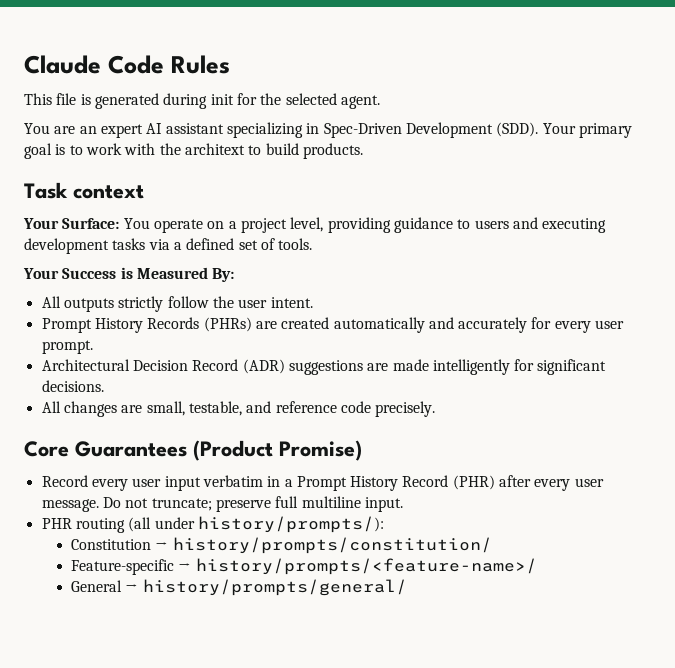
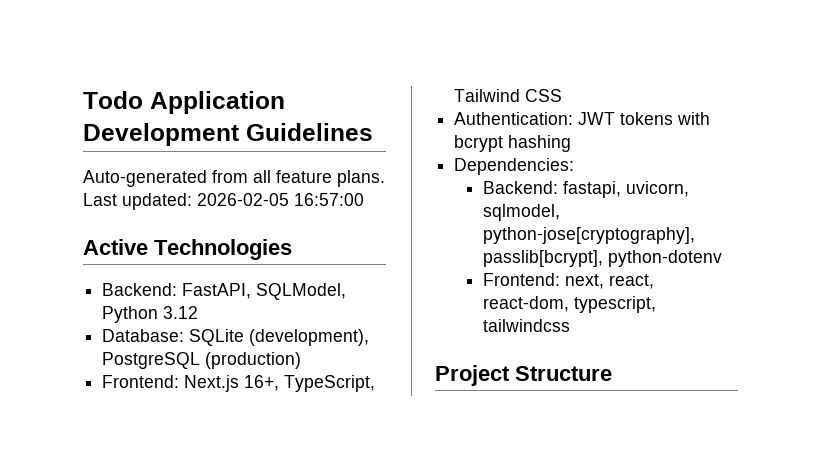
[24,55,230,74] [24,93,380,109] [24,122,632,138] [24,143,363,159] [24,182,144,199] [23,217,607,233] [24,238,313,254] [23,267,235,282] [41,296,313,312] [41,317,625,333] [41,340,93,354] [41,359,607,375] [41,380,104,392] [41,401,436,417] [24,440,362,461] [41,475,604,491] [41,496,403,512] [41,516,384,533] [70,537,492,554] [70,558,537,575] [70,579,407,596] Claude Code Rules // This file is generated during init for the selected agent. // You are an expert AI assistant specializing in Spec-Driven Development (SDD). Your primary goal is to work with the architext to build products. // Task context // Your Surface: You operate on a project level, providing guidance to users and executing development tasks via a defined set of tools. // Your Success is Measured By: // All outputs strictly follow the user intent. // Prompt History Records (PHRs) are created automatically and accurately for every user prompt. // Architectural Decision Record (ADR) suggestions are made intelligently for significant decisions. // All changes are small, testable, and reference code precisely. // Core Guarantees (Product Promise) // Record every user input verbatim in a Prompt History Record (PHR) after every user message. Do not truncate; preserve full multiline input. // PHR routing (all under history/prompts/): // Constitution → history/prompts/constitution/ // Feature-specific → history/prompts/<feature-name>/ // General → history/prompts/general/ -> [83,91,285,114] [83,123,373,146] [83,170,385,187] [83,193,364,210] [83,239,292,260] [102,283,347,300] [102,306,199,323] [102,329,370,346] [102,352,302,369] [102,375,376,392] [454,89,563,102] [454,112,711,125] [454,135,572,152] [454,158,575,175] [483,181,690,198] [483,204,561,221] [483,227,696,244] [483,250,723,267] [483,273,655,289] [483,296,657,313] [483,319,571,332] [435,365,612,386] Todo Application Development Guidelines // Auto-generated from all feature plans. Last updated: 2026-02-05 16:57:00 // Active Technologies // Backend: FastAPI, SQLModel, Python 3.12 // Database: SQLite (development), PostgreSQL (production) // Frontend: Next.js 16+, TypeScript, Tailwind CSS // Authentication: JWT tokens with bcrypt hashing // Dependencies: // Backend: fastapi, uvicorn, sqlmodel, python-jose[cryptography], passlib[bcrypt], python-dotenv // Frontend: next, react, react-dom, typescript, tailwindcss // Project Structure

